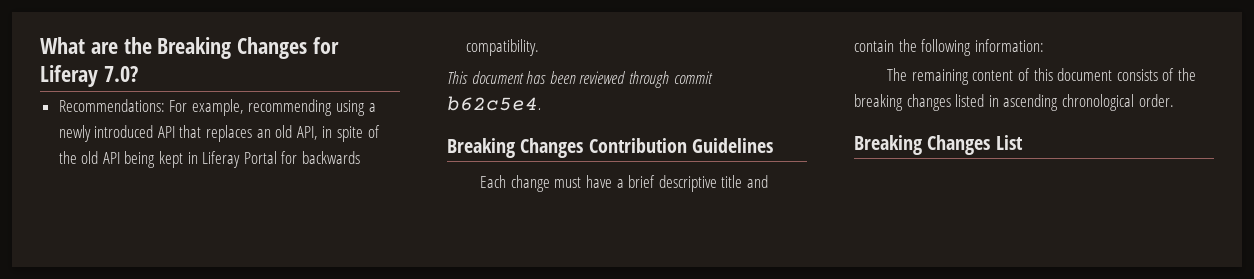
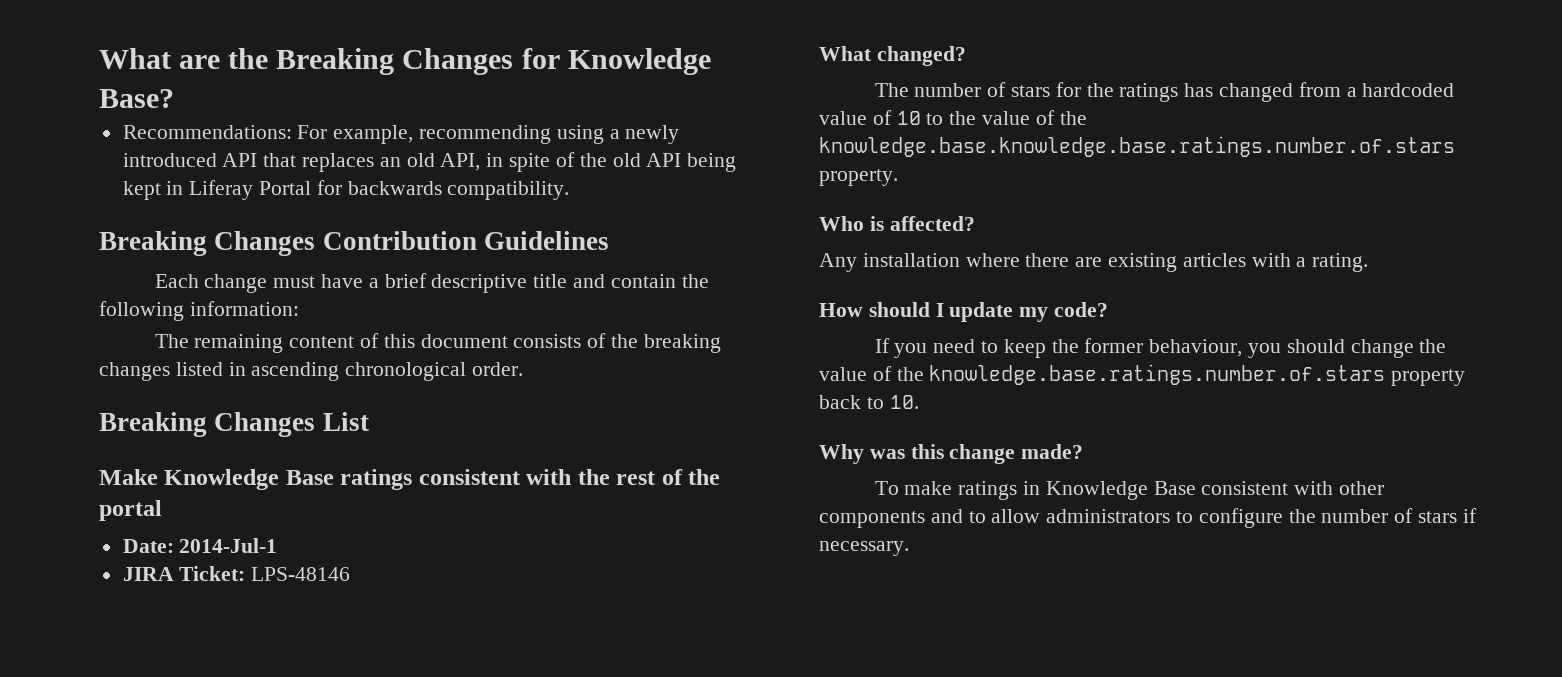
[40,65,138,87] Liferay 7.0? -> [567,48,711,75] [99,89,174,108] Knowledge Base?
[447,71,713,88] [447,96,541,111] // This document has been reviewed through commit b62c5e4. -> (570, 190) none
(1023, 142) none -> [99,469,721,490] [99,500,162,521] [122,538,278,553] [122,566,351,581] [819,46,966,66] [874,82,1455,102] [819,110,1087,125] [819,136,1455,157] [819,169,898,186] [819,216,975,231] [819,253,1369,272] [819,302,1109,322] [874,338,1447,358] [819,364,1466,386] [819,395,919,409] [819,444,1084,464] [874,481,1385,500] [819,508,1477,528] [819,541,909,556] // Make Knowledge Base ratings consistent with the rest of the portal // Date: 2014-Jul-1 // JIRA Ticket: LPS-48146 // What changed? // The number of stars for the ratings has changed from a hardcoded value of 10 to the value of the knowledge.base.knowledge.base.ratings.number.of.stars property. // Who is affected? // Any installation where there are existing articles with a rating. // How should I update my code? // If you need to keep the former behaviour, you should change the value of the knowledge.base.ratings.number.of.stars property back to 10. // Why was this change made? // To make ratings in Knowledge Base consistent with other components and to allow administrators to configure the number of stars if necessary.

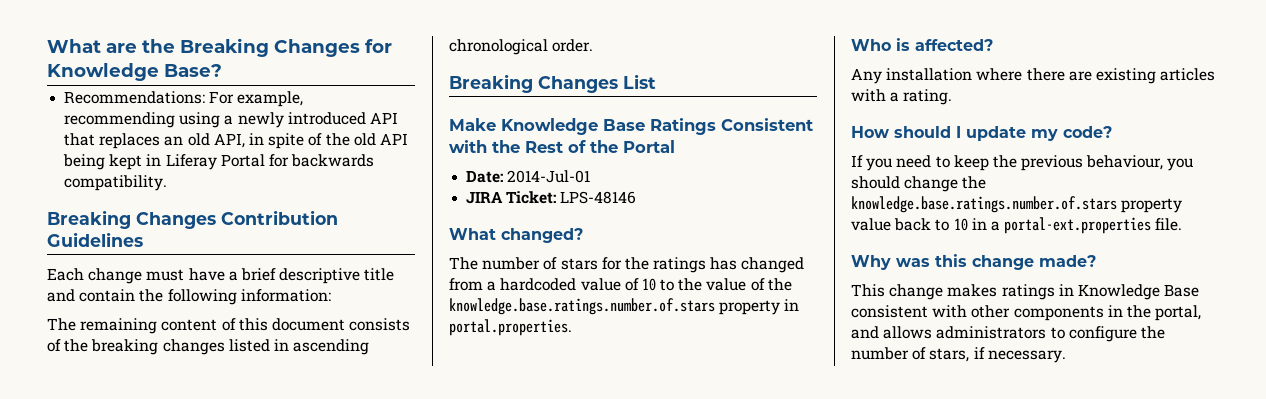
[340,469,520,490] ratings consistent -> [650,118,813,135] Ratings Consistent
[616,469,721,485] [99,500,162,521] rest of the portal -> [525,140,675,153] Rest of the Portal
[179,538,278,553] 2014-Jul-1 -> [507,170,591,183] 2014-Jul-01
[819,136,1455,157] [819,169,898,186] knowledge.base.knowledge.base.ratings.number.of.stars property. -> [449,298,800,315] [449,319,572,336] knowledge.base.ratings.number.of.stars property in portal.properties.
[1084,338,1144,353] former -> [1021,155,1084,171] previous
[819,364,1466,386] value of the knowledge.base.ratings.number.of.stars property -> [851,196,1183,213] [851,218,891,231] knowledge.base.ratings.number.of.stars property value
[889,395,919,409] 10. -> [953,217,1183,234] 10 in a portal-ext.properties file.
[874,481,953,495] To make -> [851,284,998,300] This change makes
[930,509,1041,523] and to allow -> [1107,305,1202,321] [851,326,933,339] in the portal, and allows
[1418,511,1458,523] stars -> [929,348,970,362] stars,

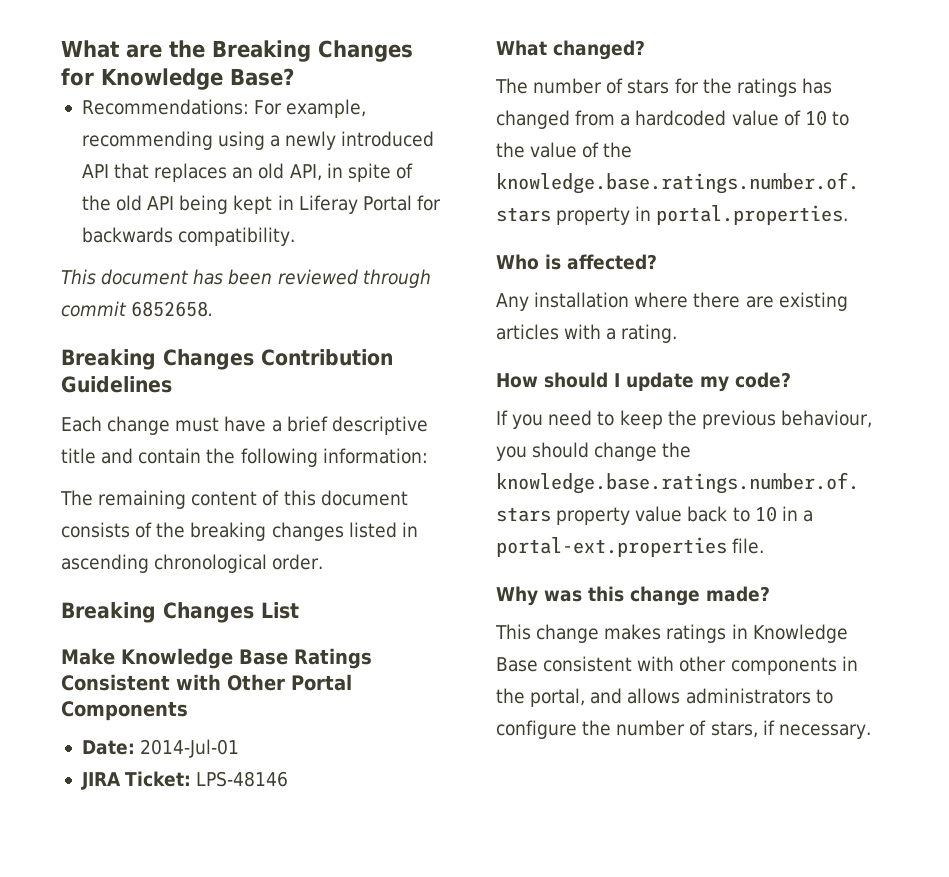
(168, 183) none -> [61,269,431,288] [61,301,214,317] // This document has been reviewed through commit 6852658.
[492,140,675,153] the Rest of the Portal -> [227,674,352,691] [61,701,188,721] Other Portal Components

